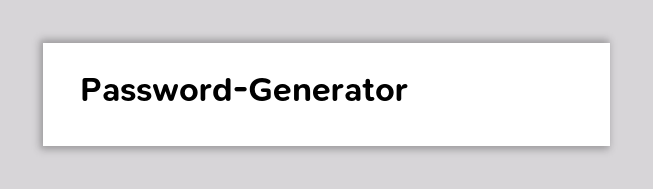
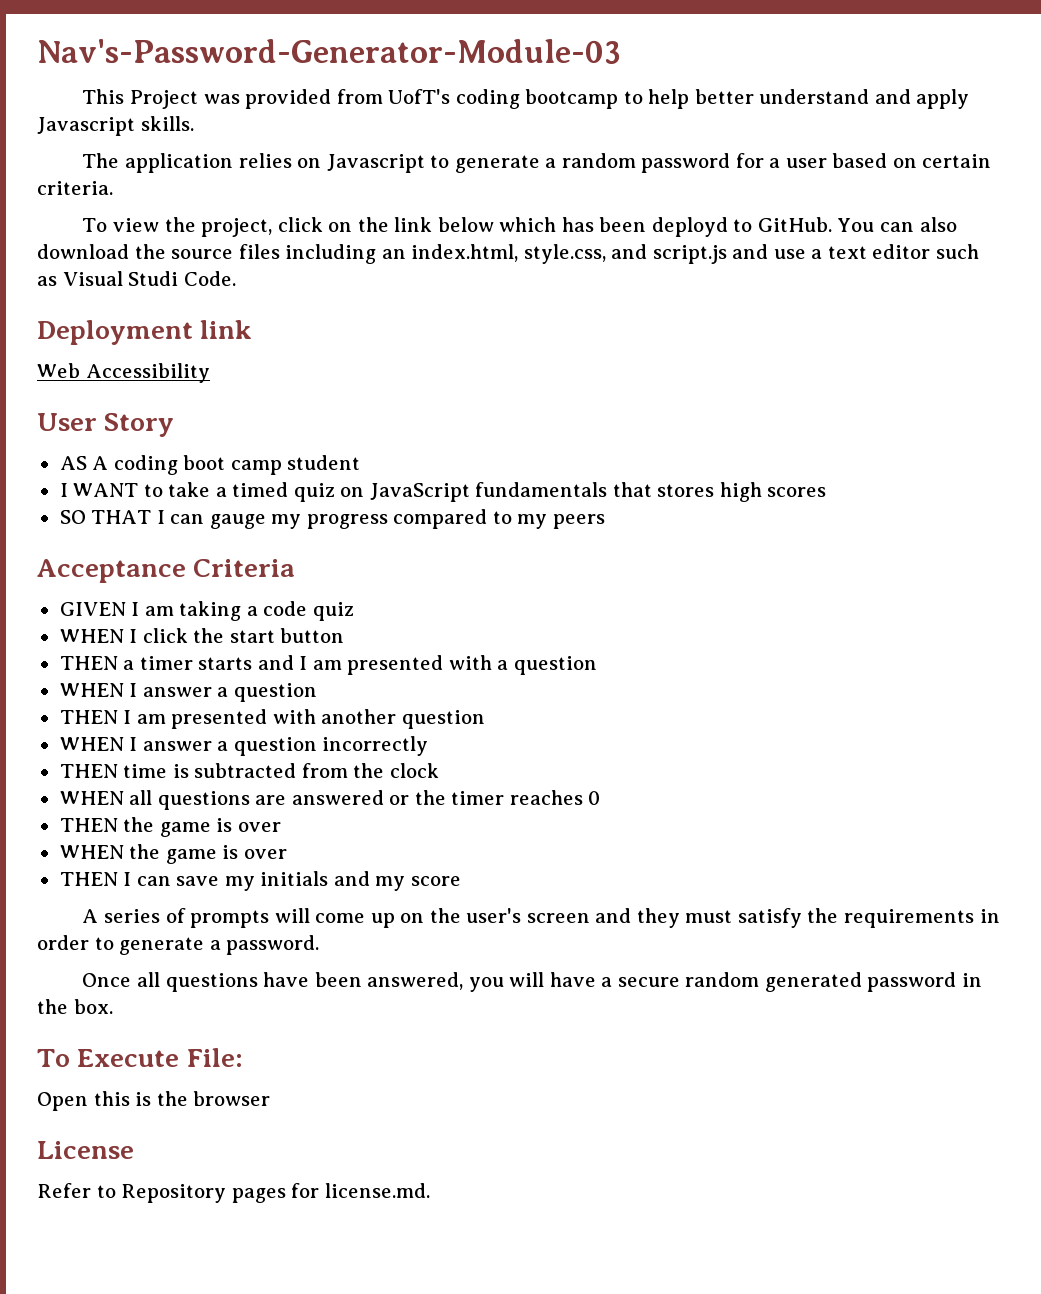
[80,78,408,102] Password-Generator -> [37,39,621,64] [82,89,970,109] [37,116,194,136] [82,153,992,173] [37,181,113,195] [82,217,957,237] [37,244,980,264] [37,271,236,286] [37,320,253,345] [37,363,210,383] [37,413,175,437] [59,455,361,475] [59,482,827,502] [59,509,605,529] [37,559,296,583] [59,601,354,621] [59,628,345,643] [59,655,597,675] [59,683,317,702] [59,709,485,729] [59,736,429,756] [59,763,439,778] [59,790,601,810] [59,817,281,837] [59,844,287,864] [59,871,461,891] [82,908,1000,928] [37,935,320,955] [82,972,982,992] [37,999,113,1014] [37,1048,243,1067] [37,1091,271,1111] [37,1141,134,1159] [37,1183,430,1203] Nav's-Password-Generator-Module-03 // This Project was provided from UofT's coding bootcamp to help better understand and apply Javascript skills. // The application relies on Javascript to generate a random password for a user based on certain criteria. // To view the project, click on the link below which has been deployd to GitHub. You can also download the source files including an index.html, style.css, and script.js and use a text editor such as Visual Studi Code. // Deployment link // Web Accessibility // User Story // AS A coding boot camp student // I WANT to take a timed quiz on JavaScript fundamentals that stores high scores // SO THAT I can gauge my progress compared to my peers // Acceptance Criteria // GIVEN I am taking a code quiz // WHEN I click the start button // THEN a timer starts and I am presented with a question // WHEN I answer a question // THEN I am presented with another question // WHEN I answer a question incorrectly // THEN time is subtracted from the clock // WHEN all questions are answered or the timer reaches 0 // THEN the game is over // WHEN the game is over // THEN I can save my initials and my score // A series of prompts will come up on the user's screen and they must satisfy the requirements in order to generate a password. // Once all questions have been answered, you will have a secure random generated password in the box. // To Execute File: // Open this is the browser // License // Refer to Repository pages for license.md.

